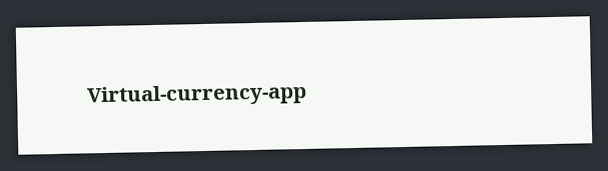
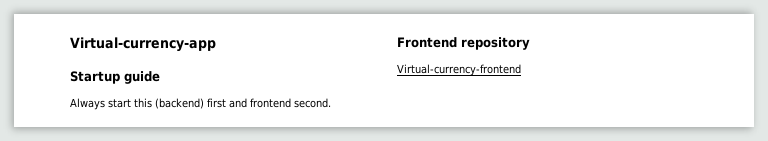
(307, 95) none -> [70,71,160,84] [70,98,331,110] [397,37,530,50] [397,64,521,76] // Startup guide // Always start this (backend) first and frontend second. // Frontend repository // Virtual-currency-frontend

